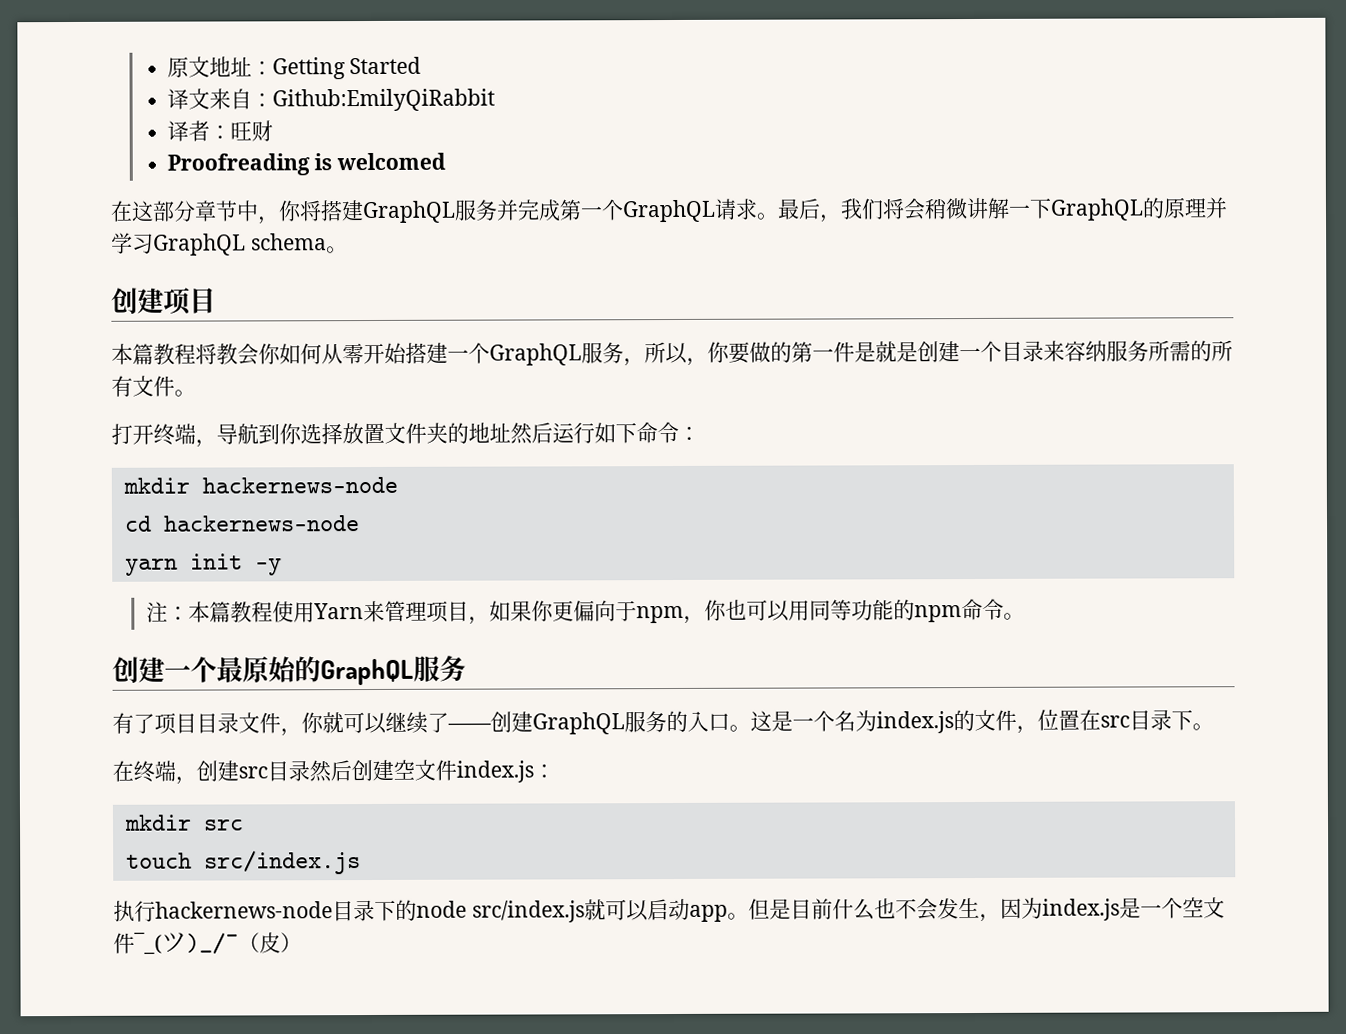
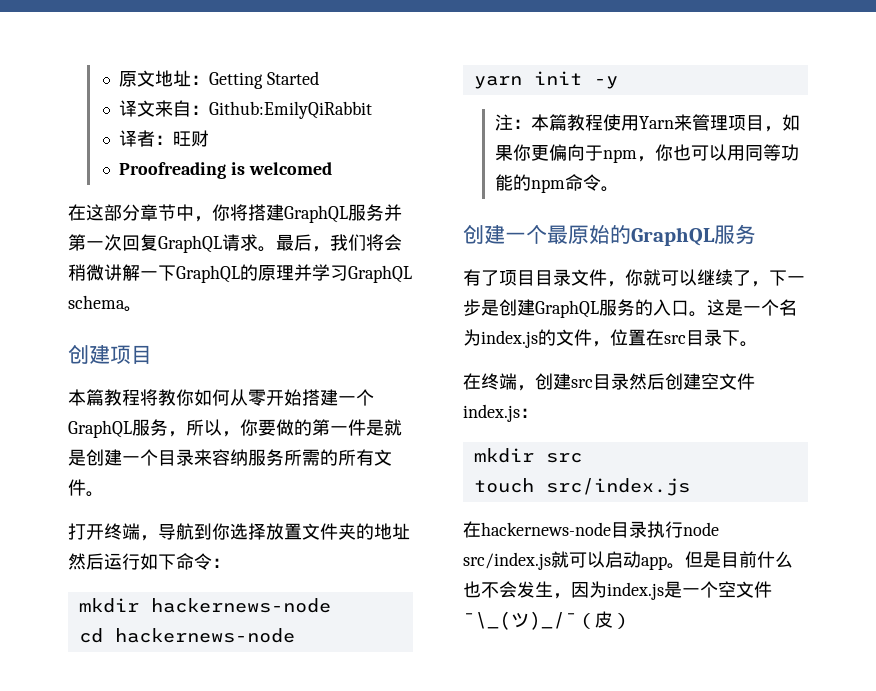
[517,199,624,222] 完成第一个 -> [68,234,158,251] 第一次回复
[237,343,259,366] 会 -> (176, 397) none
[447,723,492,730] —— -> [751,270,805,287] [463,299,499,316] ，下一步是
[113,900,156,922] 执行 -> [463,521,481,538] 在
[374,899,417,921] 下的 -> [647,521,683,538] 执行
[133,932,162,955] ¯_( -> [463,611,511,630] ¯\_(

